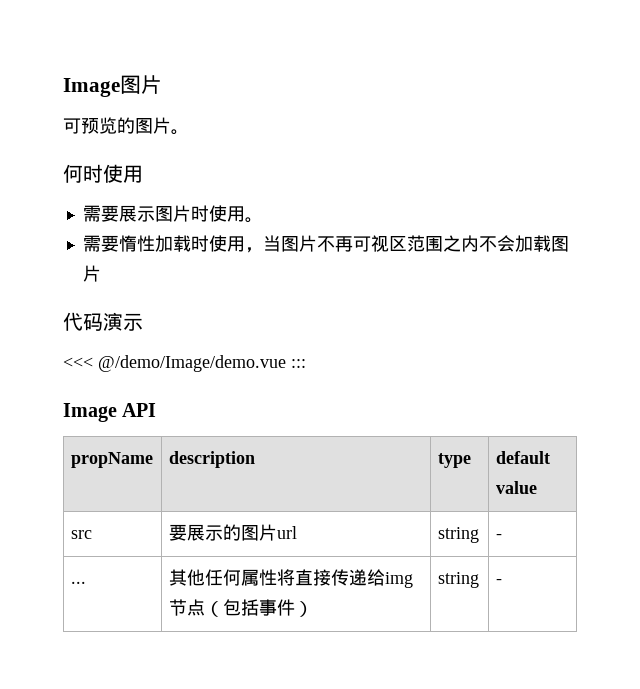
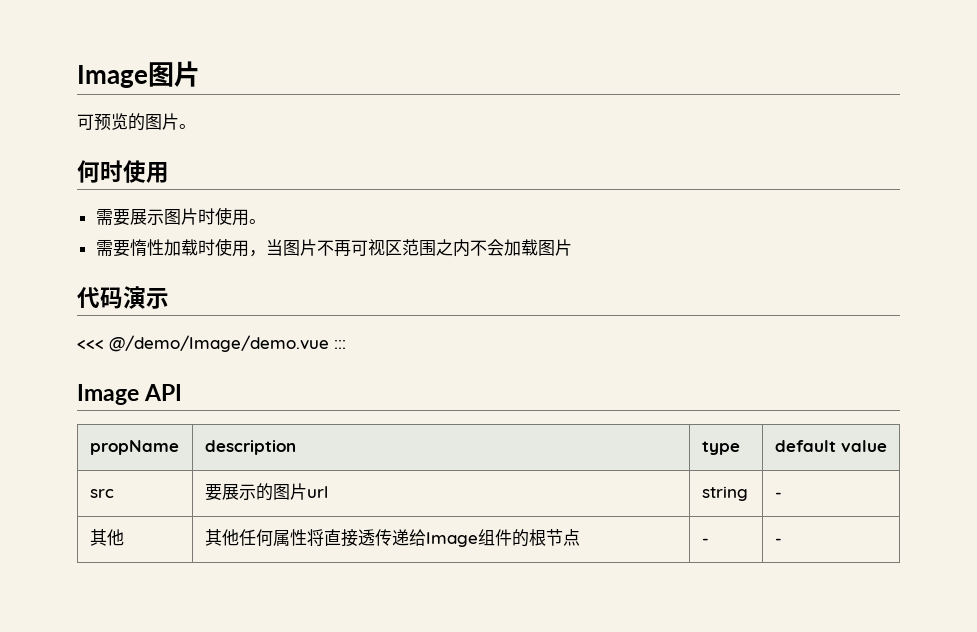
[70,581,86,584] ... -> [89,529,124,546] 其他
[330,569,413,588] [168,599,313,617] [437,572,479,588] [495,579,502,584] 传递给img节点（包括事件） | string | - -> [357,529,580,547] [701,538,709,544] [774,538,782,544] 透传递给Image组件的根节点 | - | -

